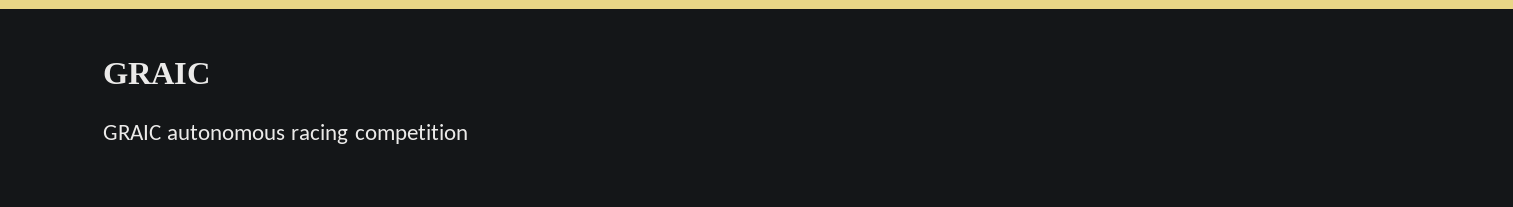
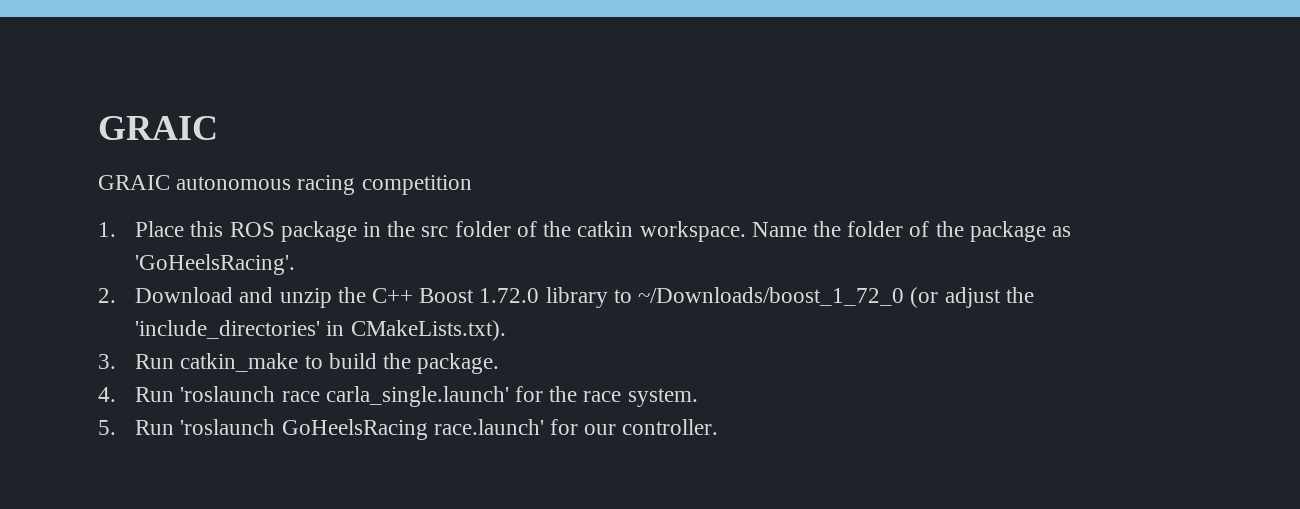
(468, 134) none -> [98,221,1071,242] [135,254,296,275] [98,287,1034,308] [135,320,506,341] [98,353,500,374] [98,386,698,407] [98,419,719,440] // 1. Place this ROS package in the src folder of the catkin workspace. Name the folder of the package as 'GoHeelsRacing'. // 2. Download and unzip the C++ Boost 1.72.0 library to ~/Downloads/boost_1_72_0 (or adjust the 'include_directories' in CMakeLists.txt). // 3. Run catkin_make to build the package. // 4. Run 'roslaunch race carla_single.launch' for the race system. // 5. Run 'roslaunch GoHeelsRacing race.launch' for our controller.

